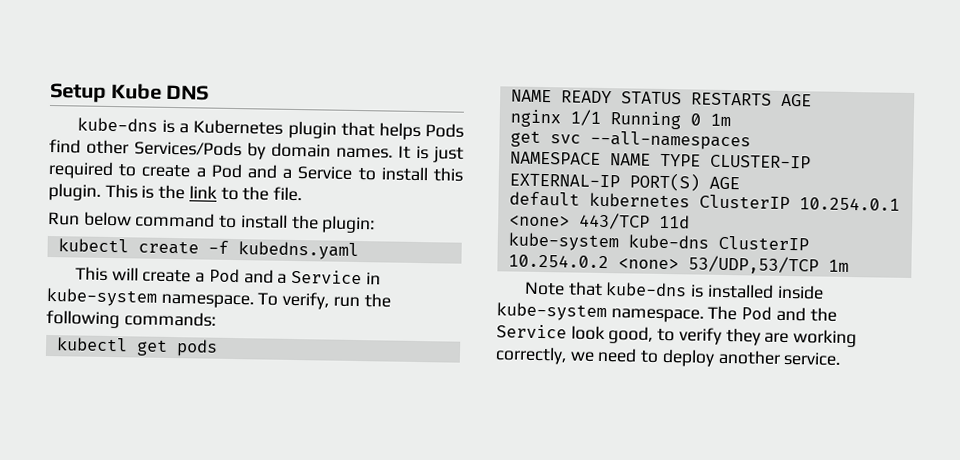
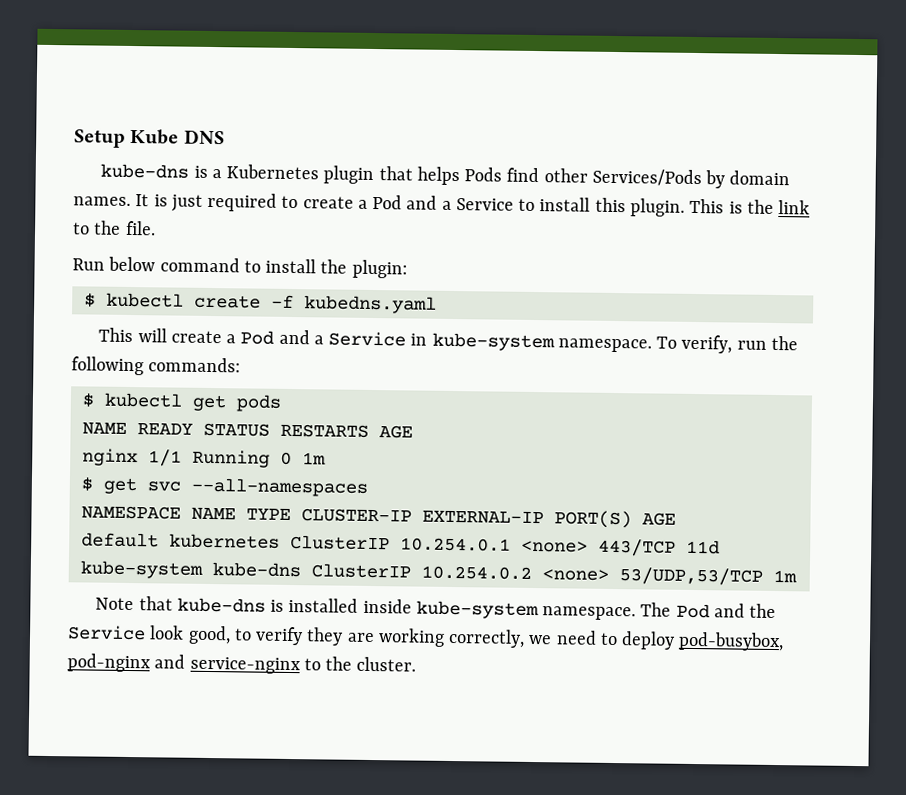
(376, 224) none -> [83,292,96,308] $
(216, 319) none -> [81,392,95,408] $
(731, 120) none -> [80,476,93,492] $
[717,349,842,366] another service. -> [678,631,785,652] [67,653,417,675] pod-busybox, pod-nginx and service-nginx to the cluster.

